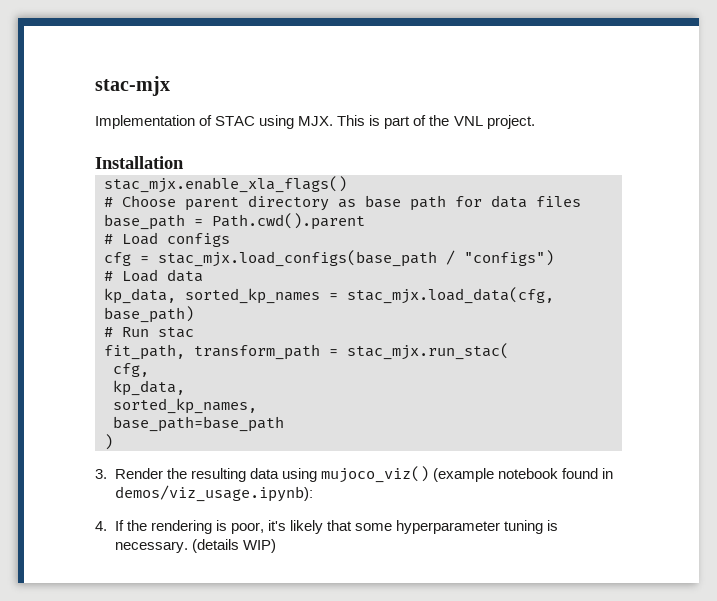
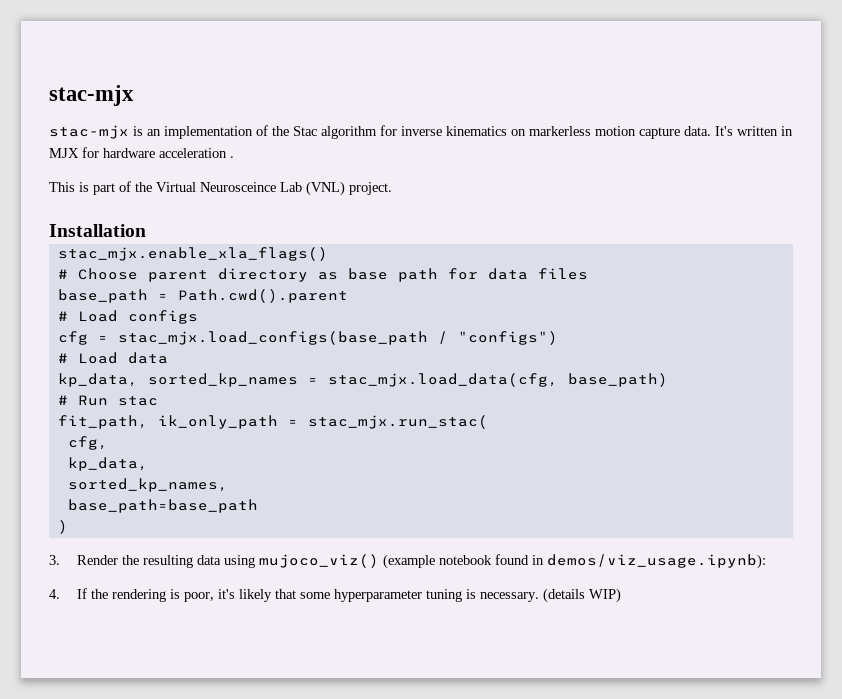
[95,115,334,129] Implementation of STAC using MJX. -> [49,125,793,139] [49,147,234,158] stac-mjx is an implementation of the Stac algorithm for inverse kinematics on markerless motion capture data. It's written in MJX for hardware acceleration . //
[453,116,483,126] VNL -> [156,181,345,196] Virtual Neurosceince Lab (VNL)
[194,344,320,360] transform_path -> [157,415,278,429] ik_only_path

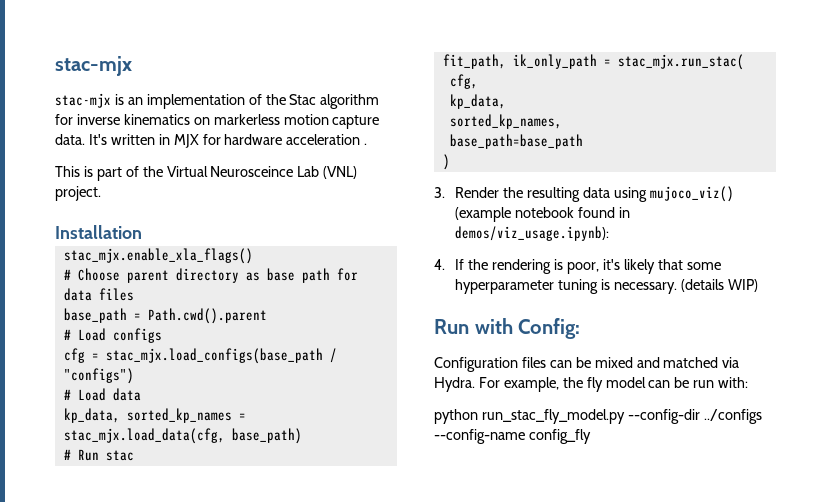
(621, 595) none -> [434,318,581,339] [434,357,740,372] [434,377,749,392] [434,409,762,424] [434,429,591,444] // Run with Config: // Configuration files can be mixed and matched via Hydra. For example, the fly model can be run with: // python run_stac_fly_model.py --config-dir ../configs --config-name config_fly

